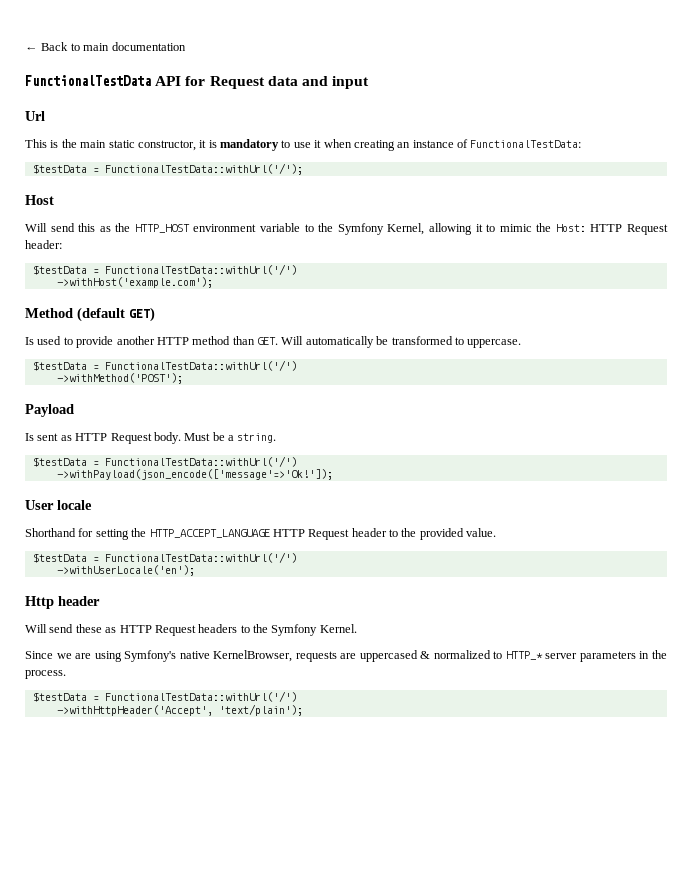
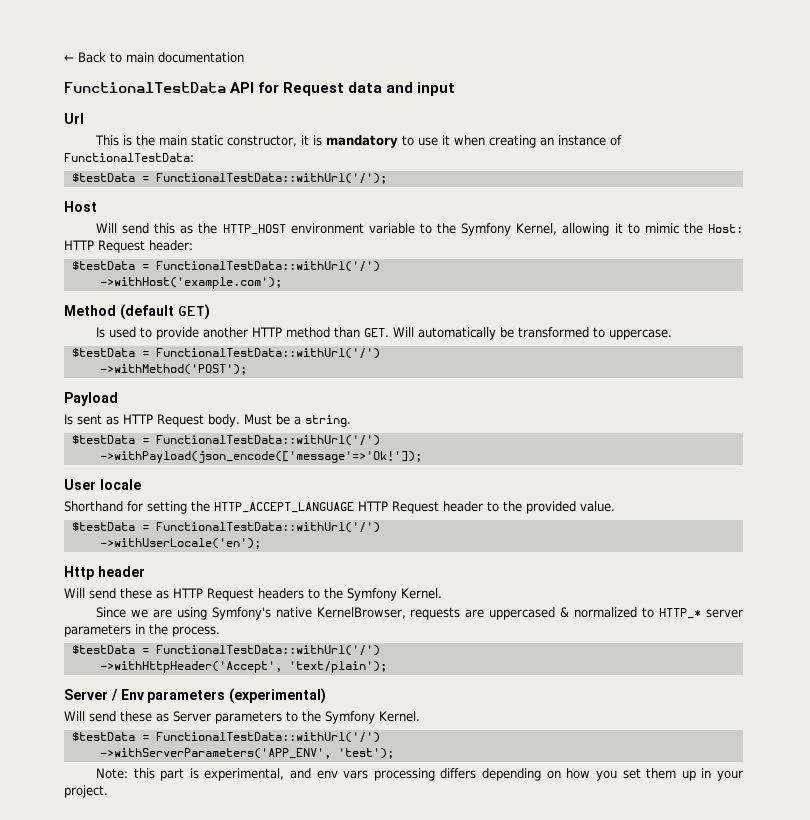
(303, 710) none -> [64,688,327,704] [64,711,420,724] [71,732,380,743] [99,748,394,759] [95,768,744,781] [64,785,108,798] // Server / Env parameters (experimental) // Will send these as Server parameters to the Symfony Kernel. // $testData = FunctionalTestData::withUrl('/') // ->withServerParameters('APP_ENV', 'test'); // Note: this part is experimental, and env vars processing differs depending on how you set them up in your project.

